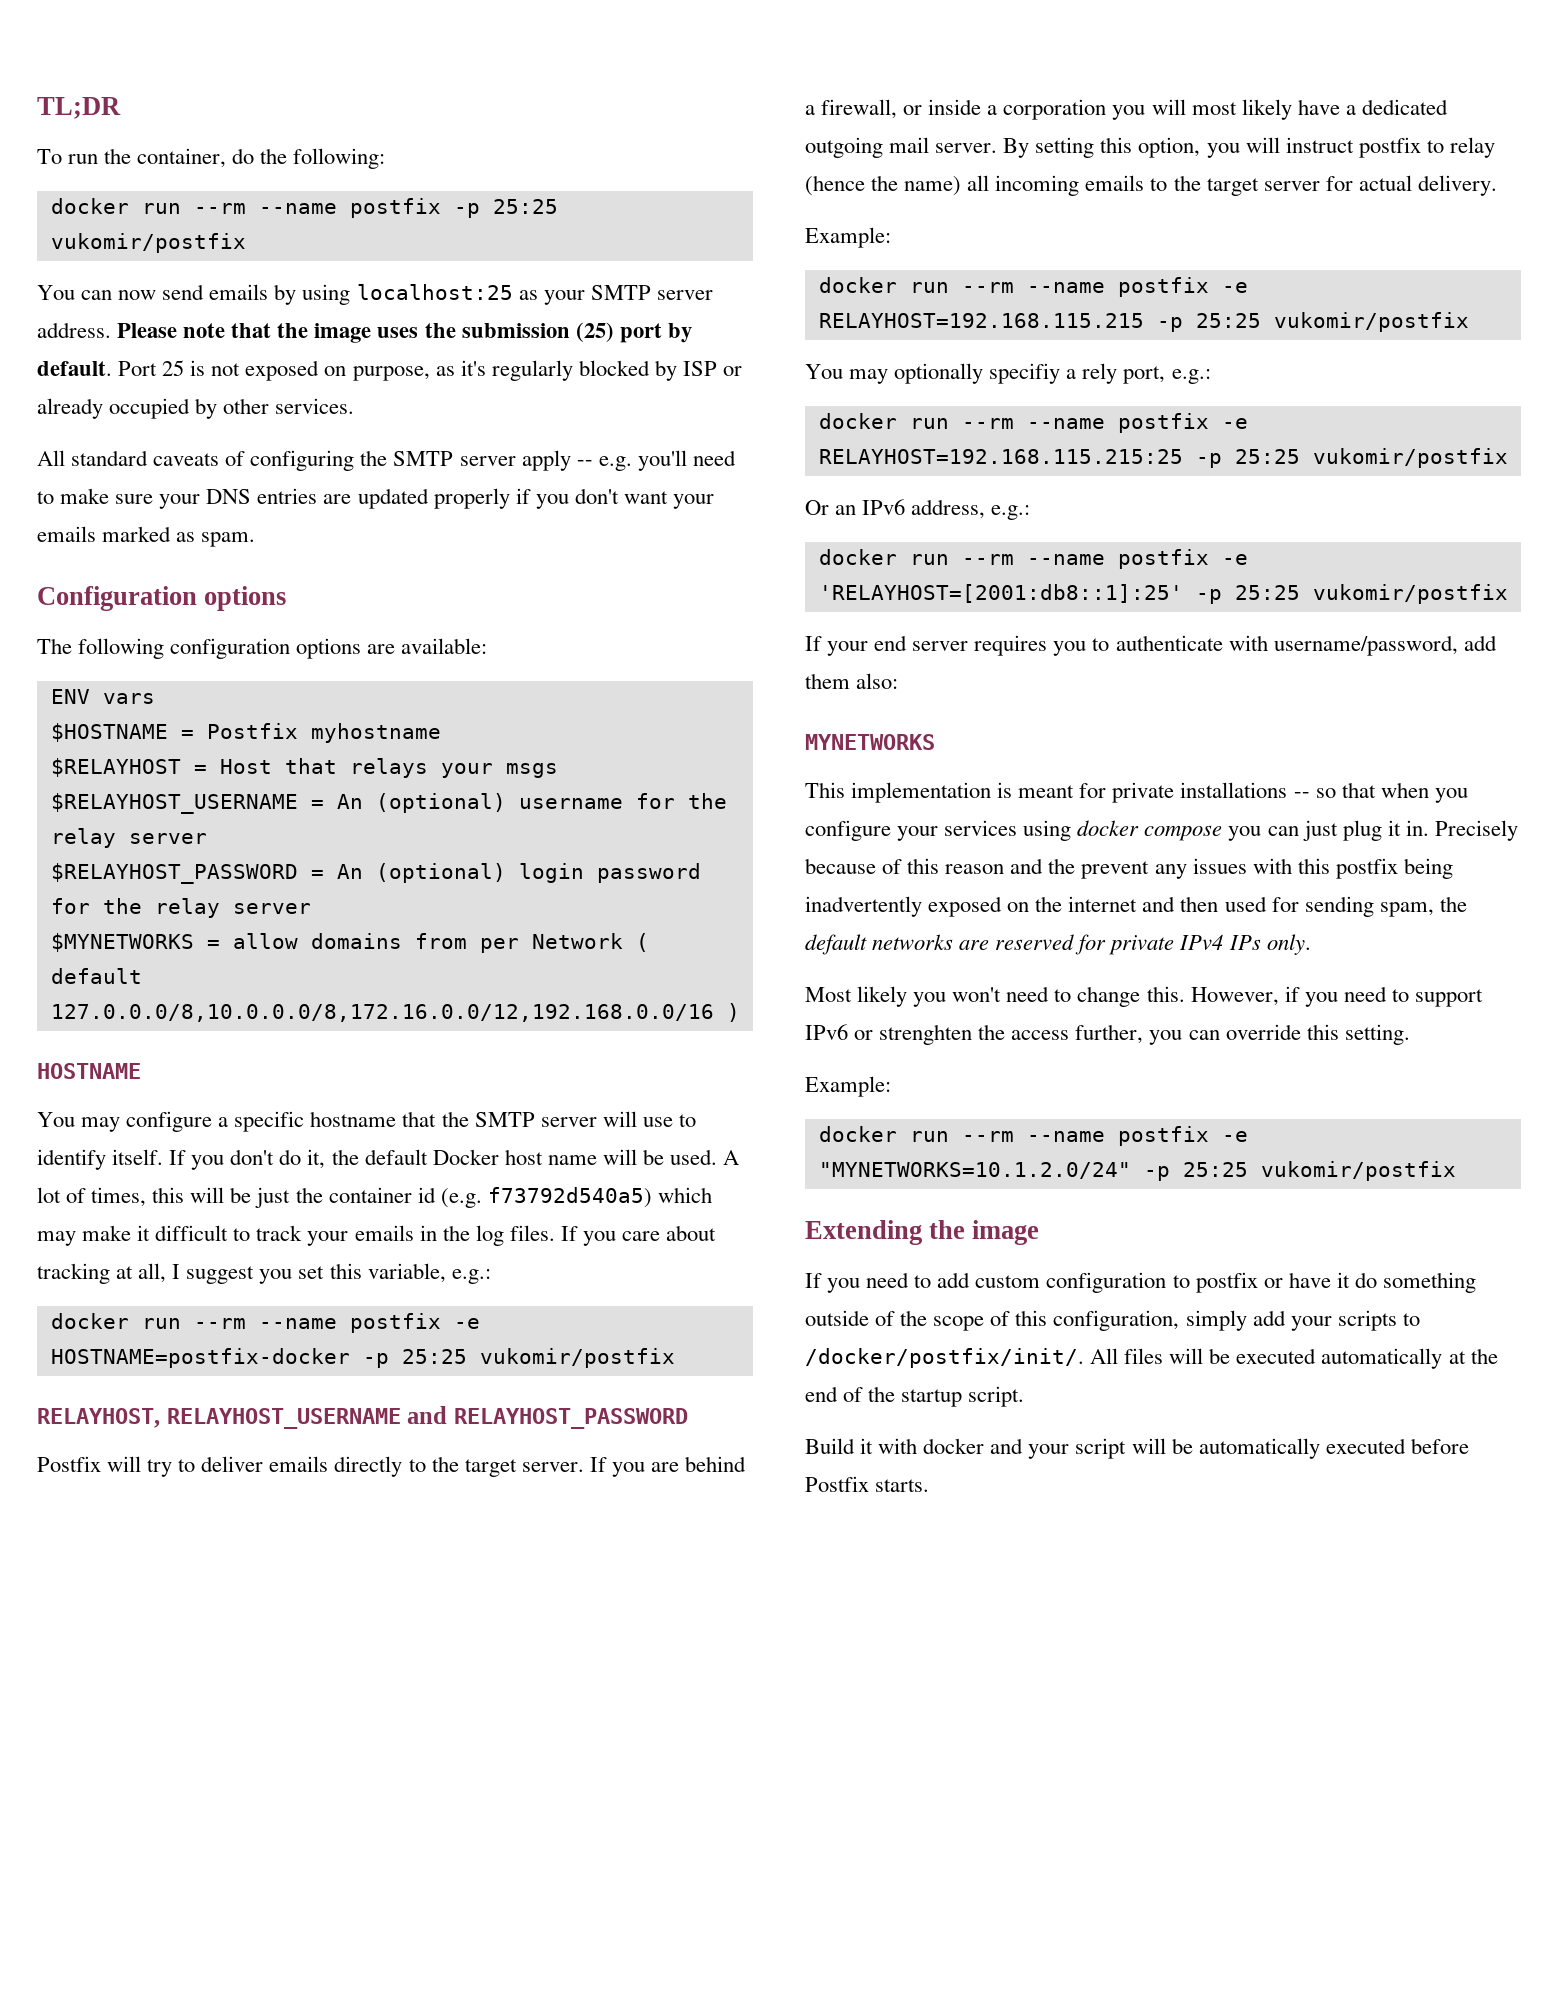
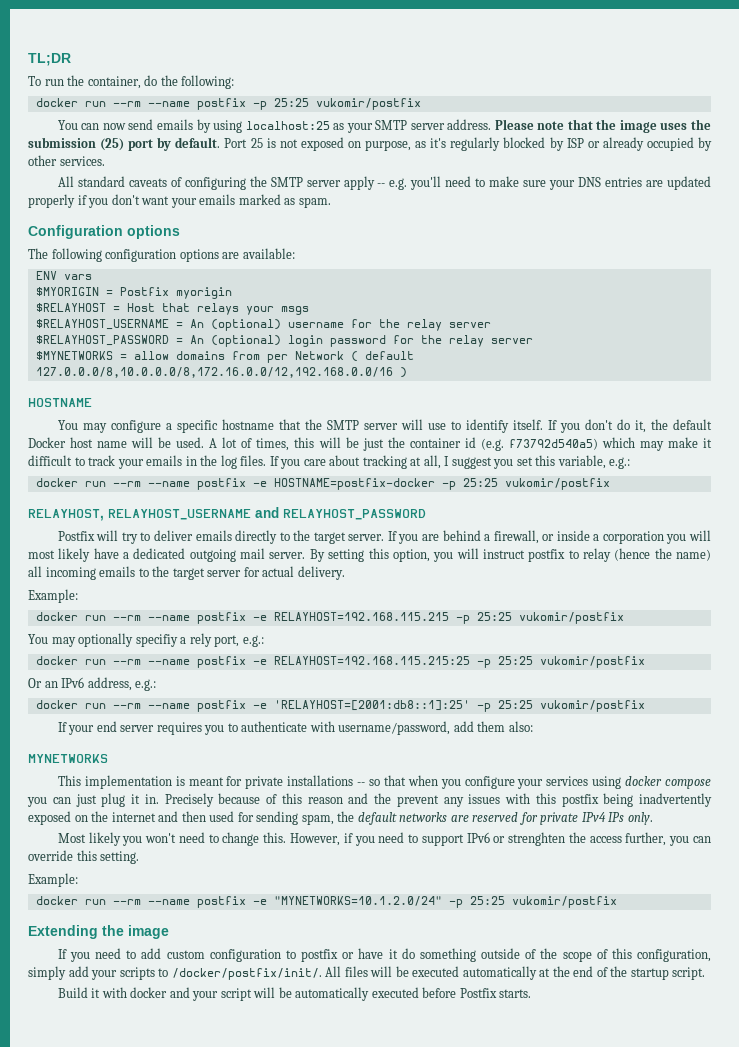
[50,723,168,742] $HOSTNAME -> [35,287,99,296] $MYORIGIN
[310,723,441,743] myhostname -> [175,287,232,299] myorigin

